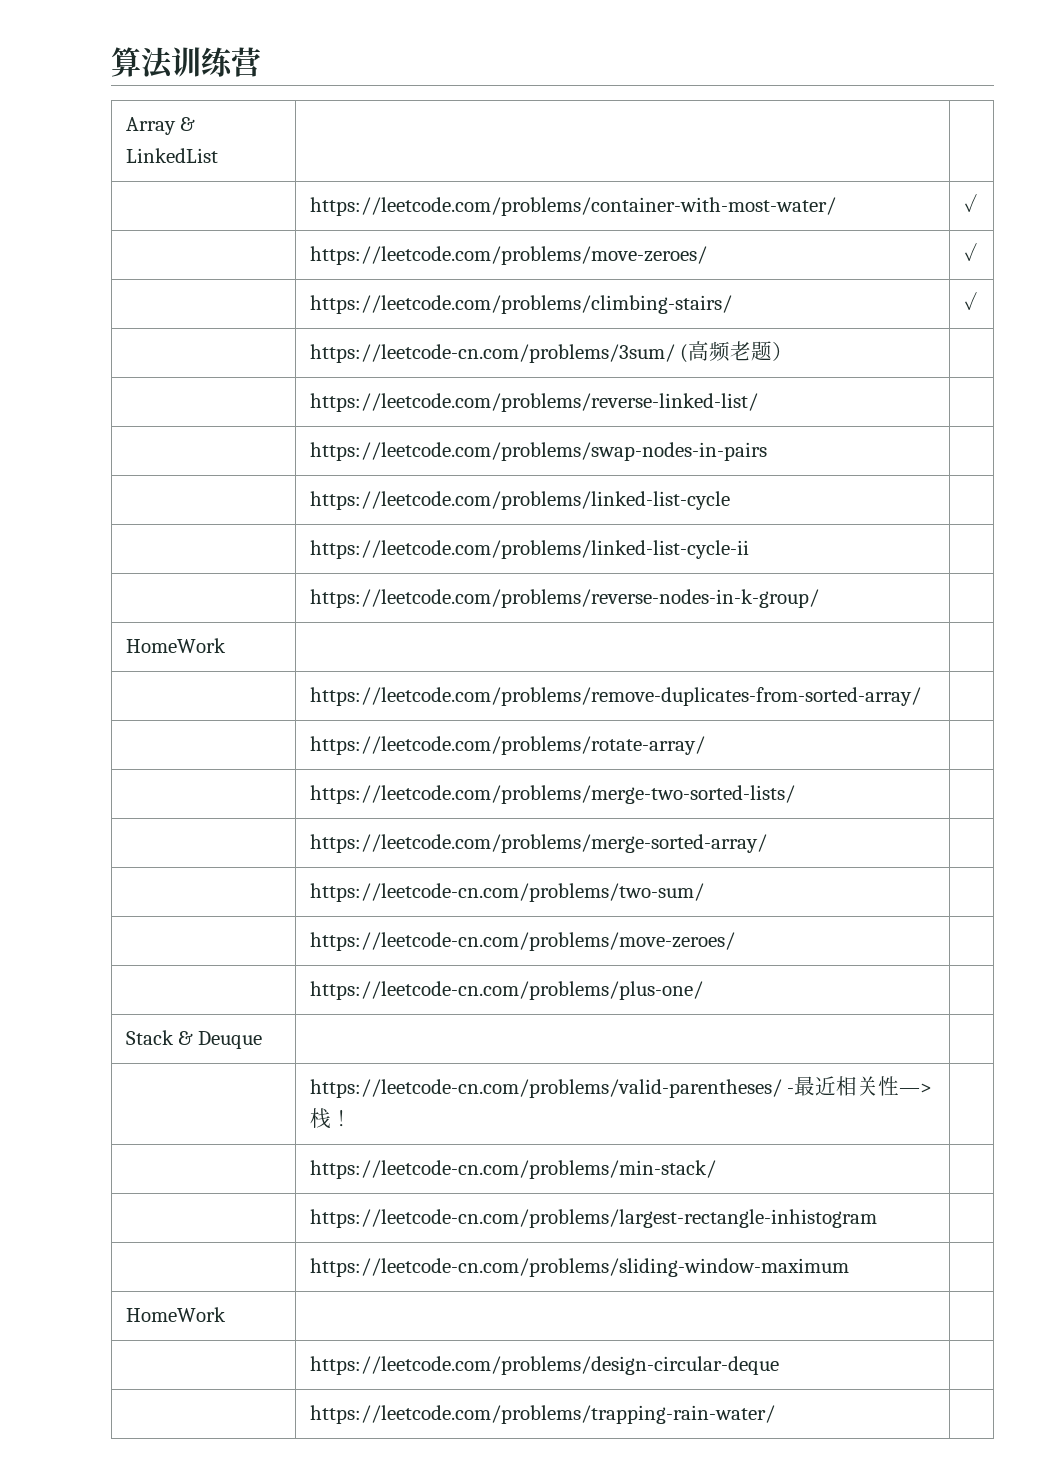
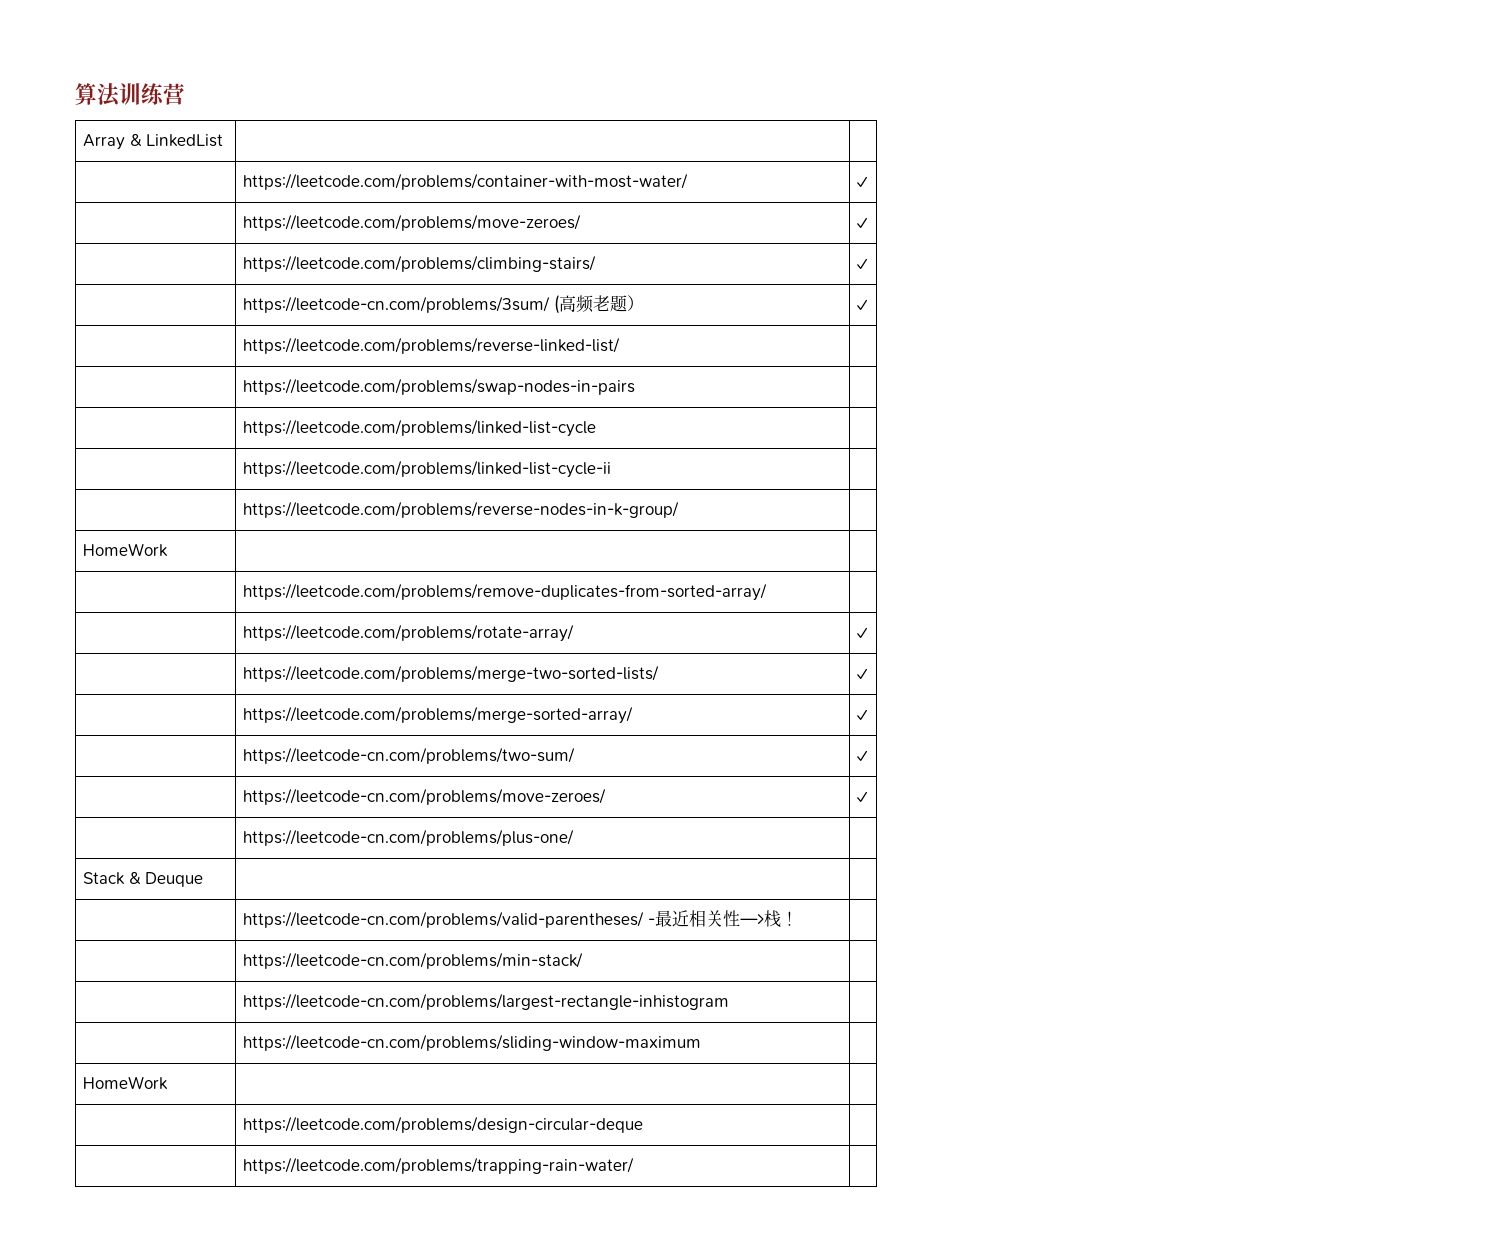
(794, 351) none -> [857,299,869,311] ✓
(705, 745) none -> [857,627,869,639] ✓
(795, 794) none -> [857,668,869,680] ✓
(767, 843) none -> [857,709,869,721] ✓
(704, 892) none -> [857,750,869,762] ✓
(735, 941) none -> [857,791,869,803] ✓

